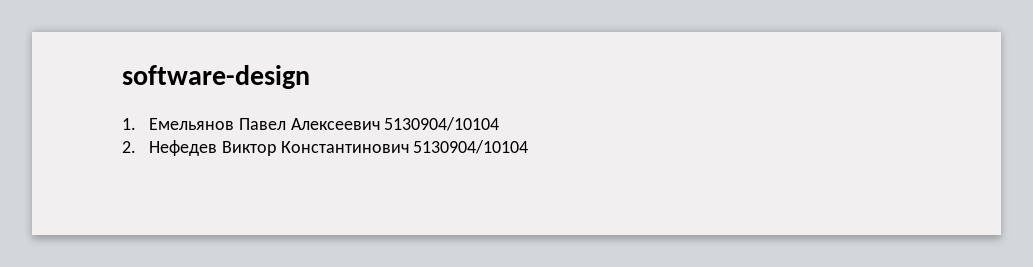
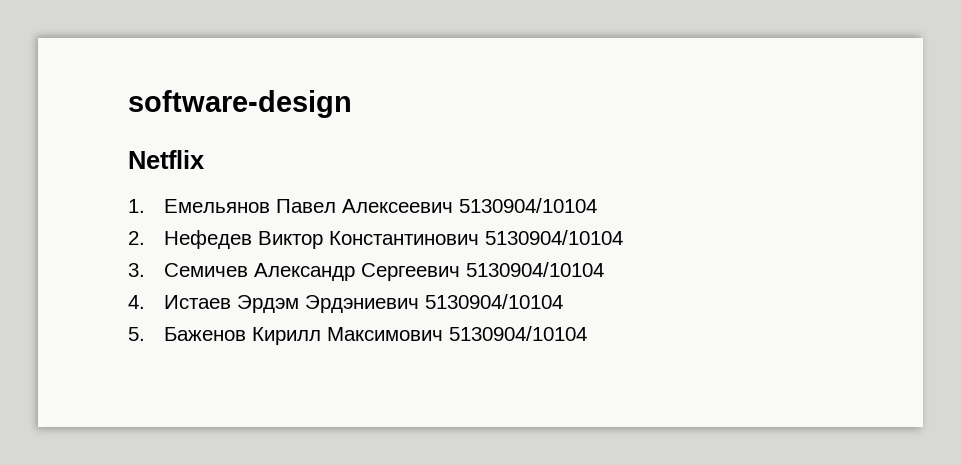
(310, 77) none -> [128,150,204,169] // Netflix
(529, 147) none -> [128,262,604,281] [128,294,563,313] [128,326,587,345] // 3. Семичев Александр Сергеевич 5130904/10104 // 4. Истаев Эрдэм Эрдэниевич 5130904/10104 // 5. Баженов Кирилл Максимович 5130904/10104

